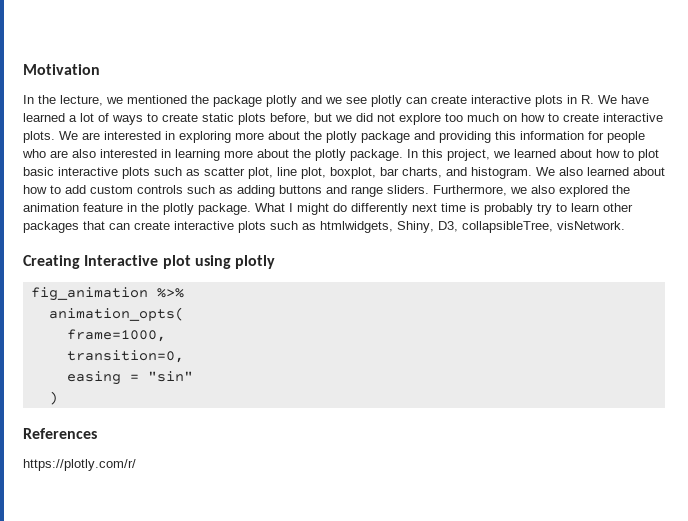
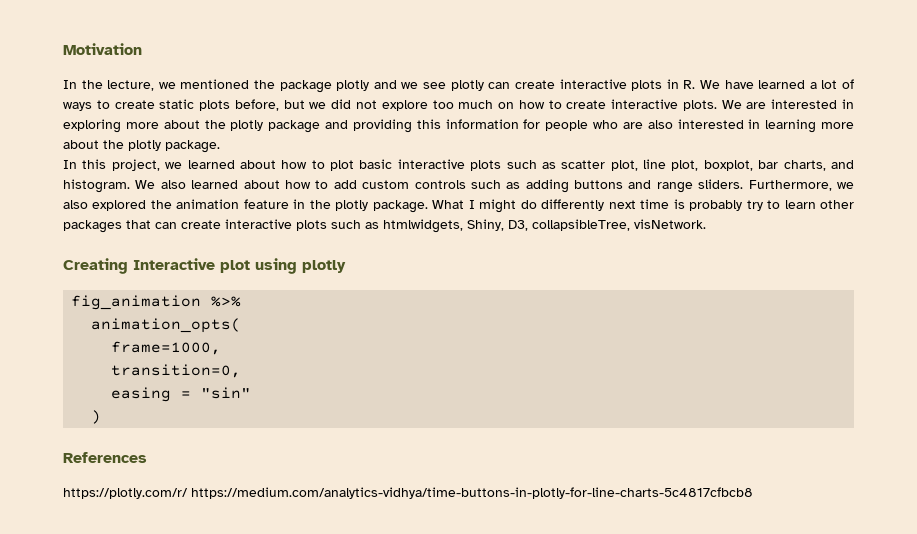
(403, 155) none -> (220, 146) //
(136, 465) none -> [191,487,753,499] https://medium.com/analytics-vidhya/time-buttons-in-plotly-for-line-charts-5c4817cfbcb8

